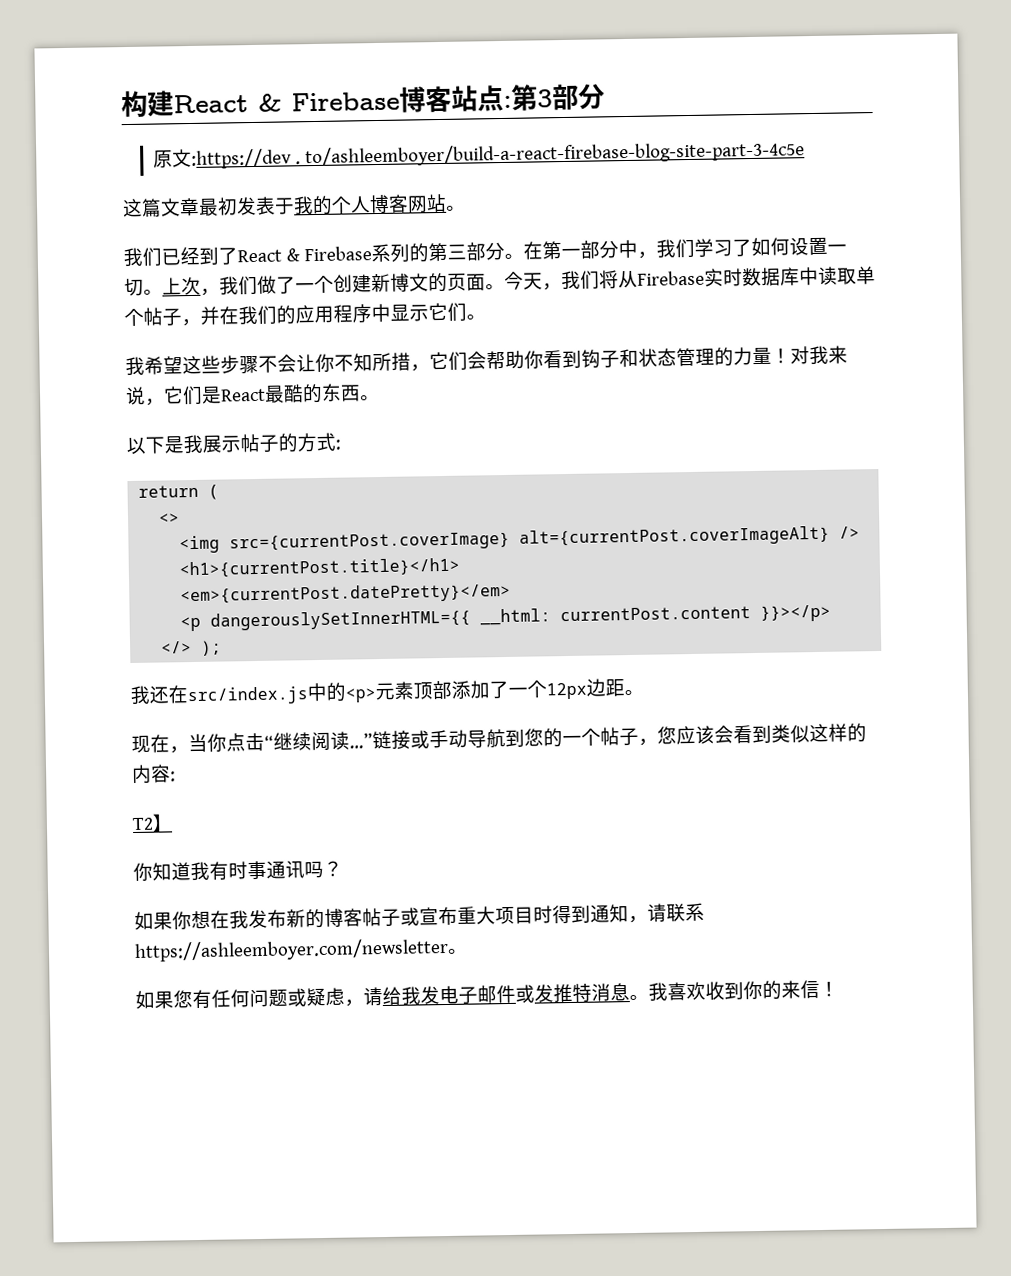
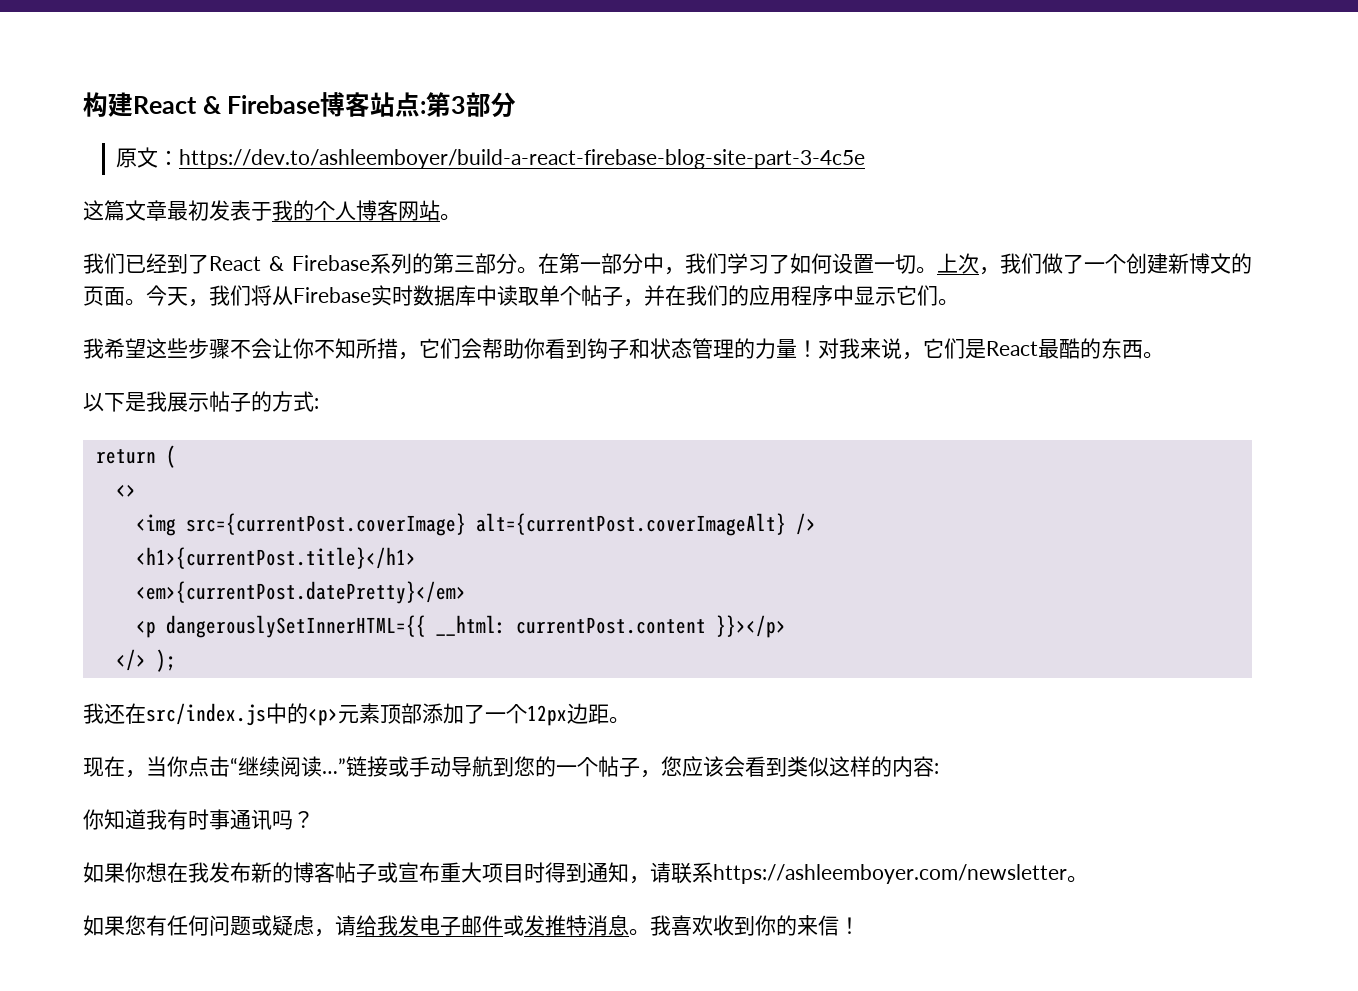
[190,140,805,169] :https://dev . to/ashleemboyer/build-a-react-firebase-blog-site-part-3-4c5e -> [158,149,866,169] ：https://dev.to/ashleemboyer/build-a-react-firebase-blog-site-part-3-4c5e
[132,813,173,832] // T2】 -> (939, 768) none

